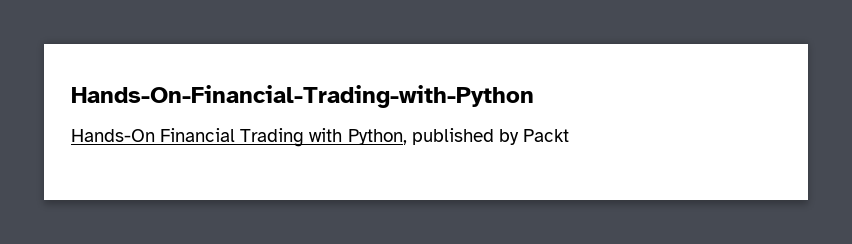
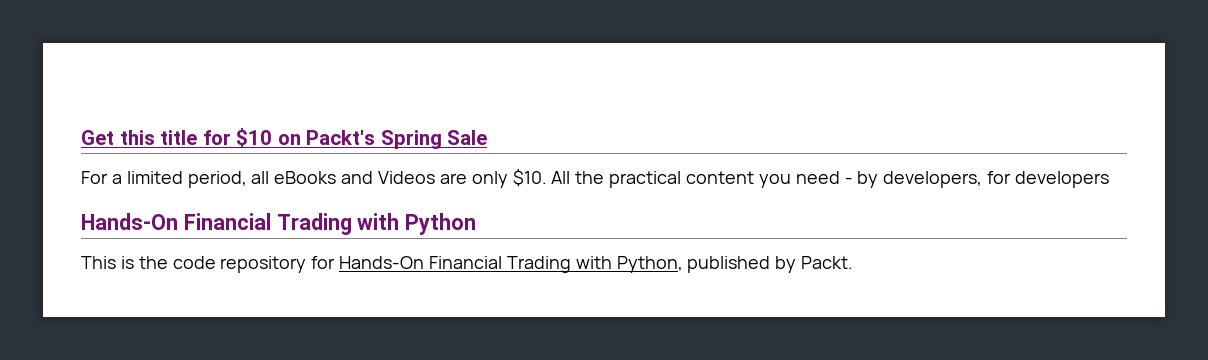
[71,85,534,108] Hands-On-Financial-Trading-with-Python // -> [81,128,488,149] [81,169,1110,188] [81,213,477,235] [81,256,336,273] Get this title for $10 on Packt's Spring Sale // For a limited period, all eBooks and Videos are only $10. All the practical content you need - by developers, for developers // Hands-On Financial Trading with Python // This is the code repository for
[522,129,569,142] Packt -> [801,256,854,269] Packt.

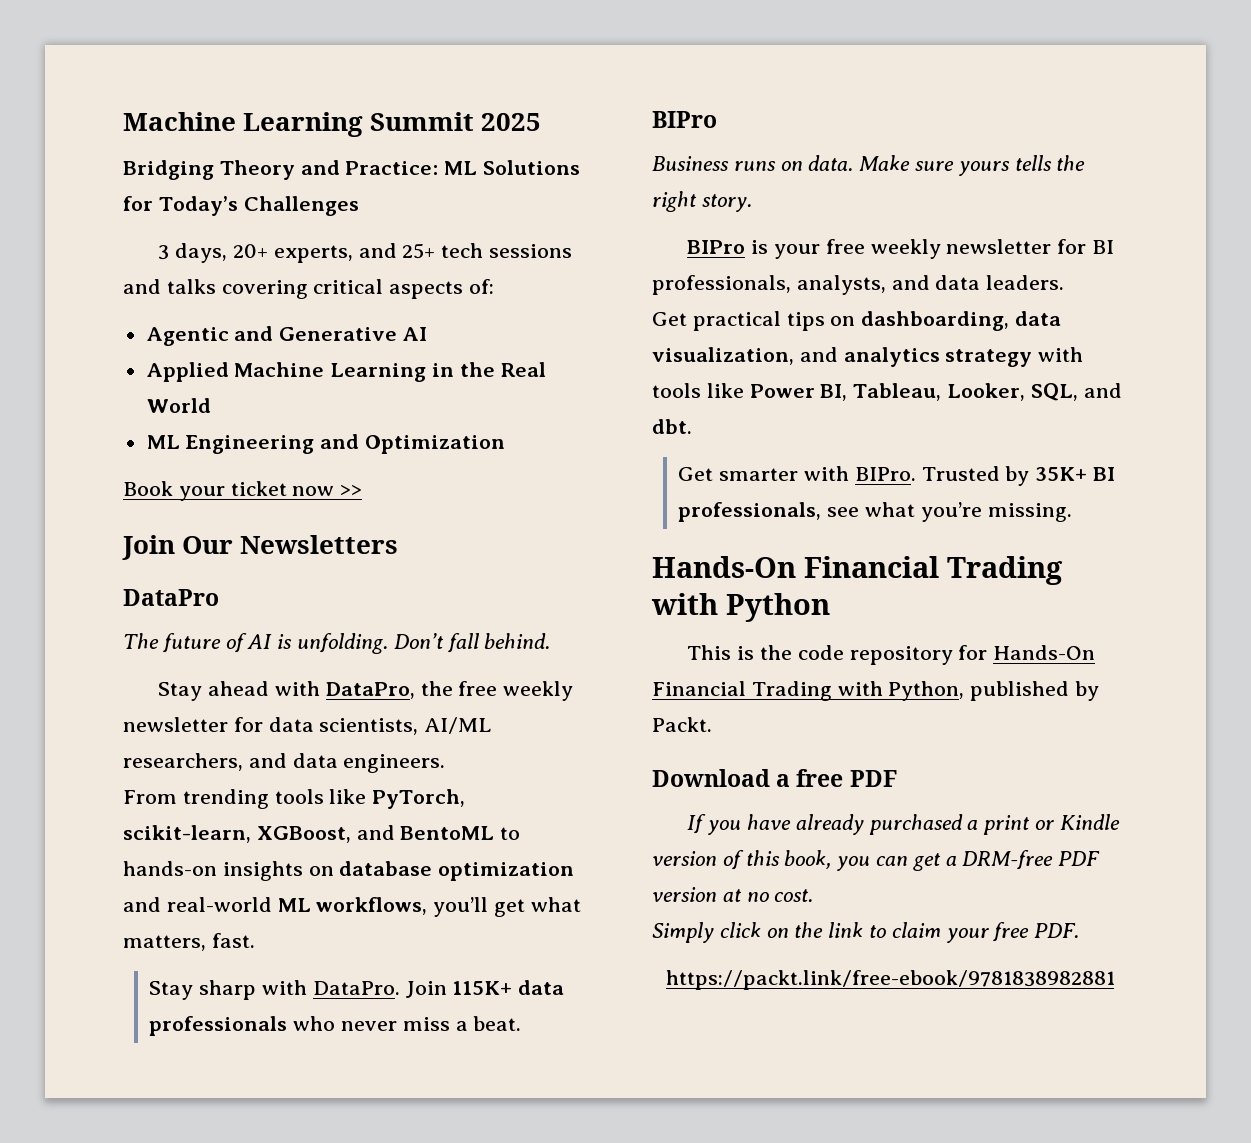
[81,128,488,149] [81,169,1110,188] Get this title for $10 on Packt's Spring Sale // For a limited period, all eBooks and Videos are only $10. All the practical content you need - by developers, for developers -> [123,112,542,137] [123,160,581,180] [123,196,359,216] [158,243,573,263] [123,279,495,299] [146,326,428,346] [146,362,546,382] [146,398,211,413] [146,434,506,454] [123,481,363,501] [122,535,399,560] [123,589,219,606] [123,633,551,654] [158,681,574,701] [123,717,492,735] [123,753,446,773] [123,789,466,809] [123,825,521,843] [123,861,575,881] [123,897,581,917] [123,933,255,951] [149,980,565,1000] [149,1016,522,1036] [652,111,717,128] [652,155,1086,176] [652,191,752,212] [687,239,1115,259] [652,275,1065,295] [652,311,1062,331] [652,347,1084,367] [652,383,1122,401] [652,419,692,434] [678,466,1115,486] [678,502,1072,522] Machine Learning Summit 2025 // Bridging Theory and Practice: ML Solutions for Today’s Challenges // 3 days, 20+ experts, and 25+ tech sessions and talks covering critical aspects of: // Agentic and Generative AI // Applied Machine Learning in the Real World // ML Engineering and Optimization // Book your ticket now >> // Join Our Newsletters // DataPro // The future of AI is unfolding. Don’t fall behind. // Stay ahead with DataPro, the free weekly newsletter for data scientists, AI/ML researchers, and data engineers. // From trending tools like PyTorch, scikit-learn, XGBoost, and BentoML to hands-on insights on database optimization and real-world ML workflows, you’ll get what matters, fast. // Stay sharp with DataPro. Join 115K+ data professionals who never miss a beat. // BIPro // Business runs on data. Make sure yours tells the right story. // BIPro is your free weekly newsletter for BI professionals, analysts, and data leaders. // Get practical tips on dashboarding, data visualization, and analytics strategy with tools like Power BI, Tableau, Looker, SQL, and dbt. // Get smarter with BIPro. Trusted by 35K+ BI professionals, see what you’re missing.
(854, 262) none -> [652,769,897,787] [687,814,1120,835] [652,850,1101,871] [652,887,814,902] [652,922,1080,943] [665,970,1115,990] // Download a free PDF // If you have already purchased a print or Kindle version of this book, you can get a DRM-free PDF version at no cost. // Simply click on the link to claim your free PDF. // https://packt.link/free-ebook/9781838982881

